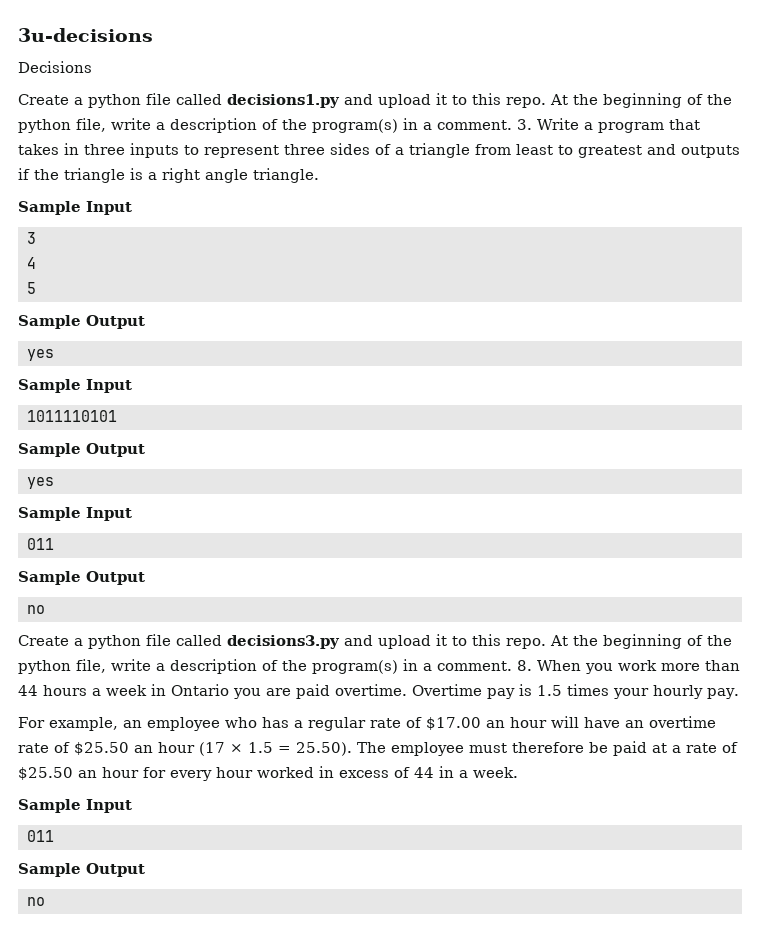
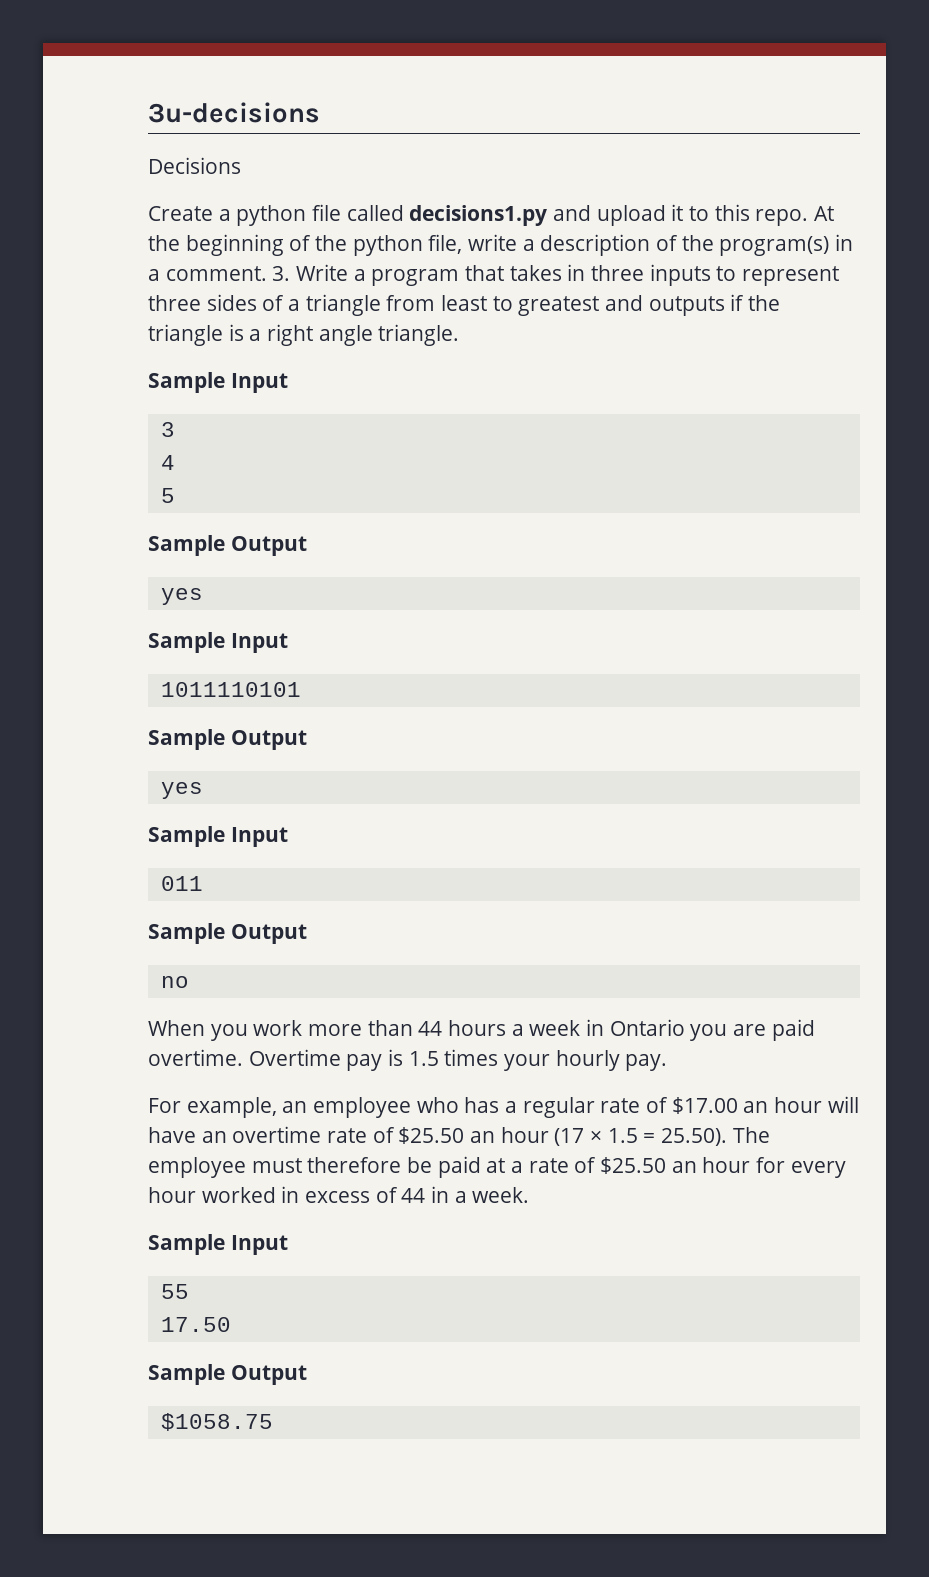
[18,634,732,649] [18,659,532,674] Create a python file called decisions3.py and upload it to this repo. At the beginning of the python file, write a description of the program(s) in a comment. 8. -> (189, 982) none
[26,830,54,842] [18,863,145,877] [26,897,45,906] 011 // Sample Output // no -> [160,1284,189,1299] [160,1317,231,1332] [148,1364,307,1385] [160,1413,273,1431] 55 // 17.50 // Sample Output // $1058.75

